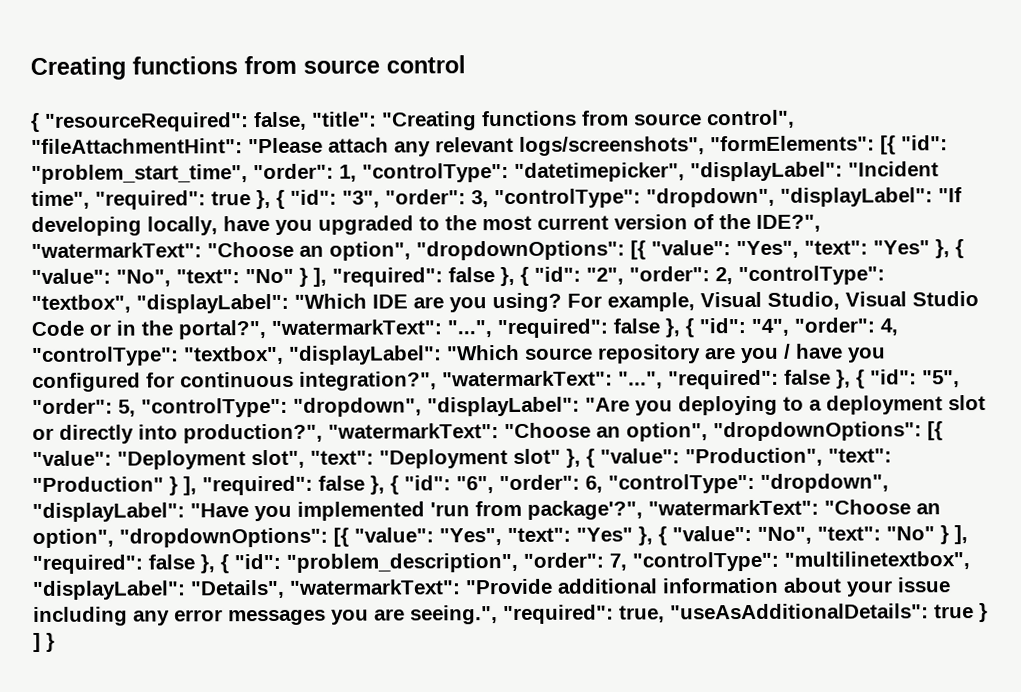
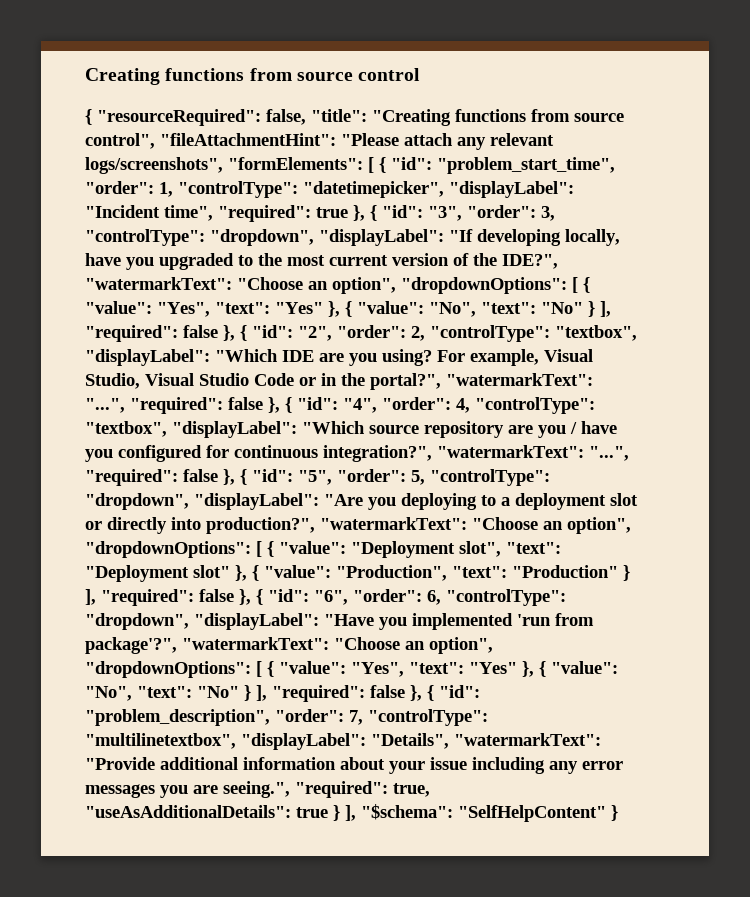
[880,135,896,155] [{ -> [368,157,386,173] [ {
[630,240,646,260] [{ -> [572,277,590,293] [ {
[927,421,943,441] [{ -> [256,541,274,557] [ {
[333,527,349,547] [{ -> [256,661,274,677] [ {
[33,632,41,653] ] -> [345,804,606,822] ], "$schema": "SelfHelpContent"

